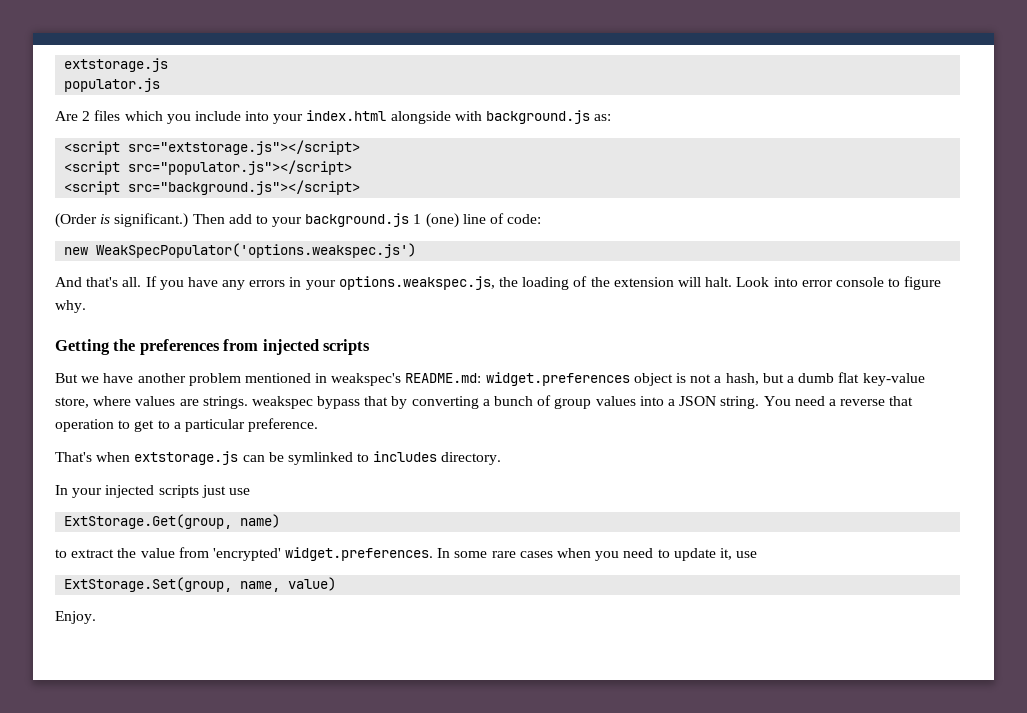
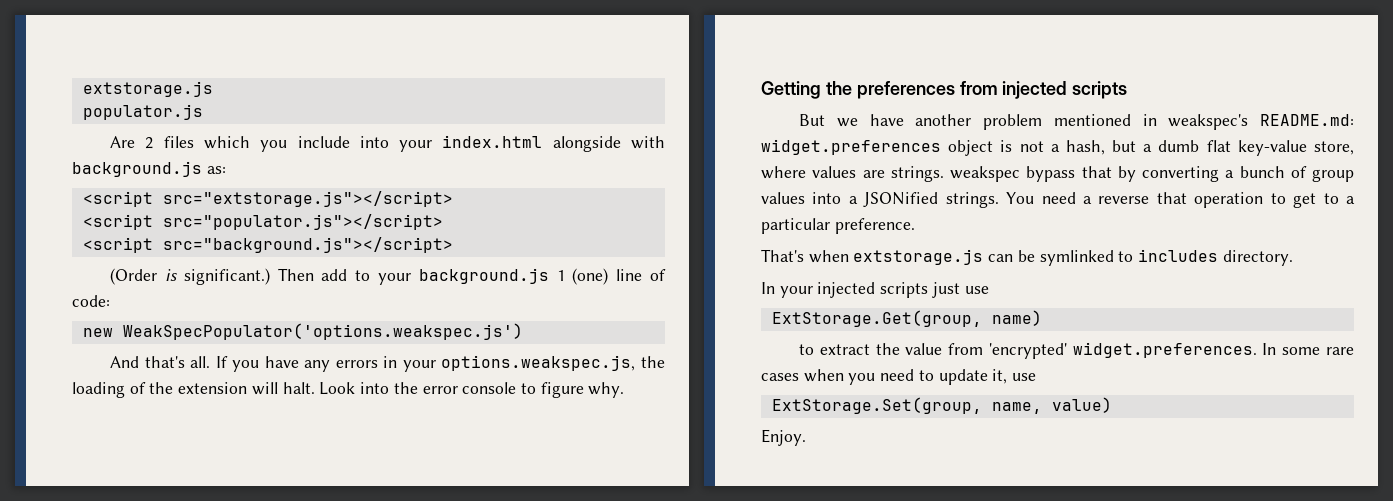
(798, 282) none -> [393,382,418,394] the
[679,396,760,409] JSON string. -> [863,192,999,208] JSONified strings.

